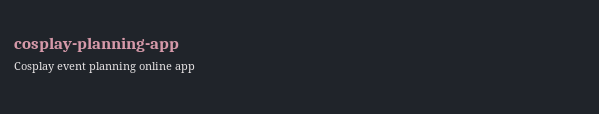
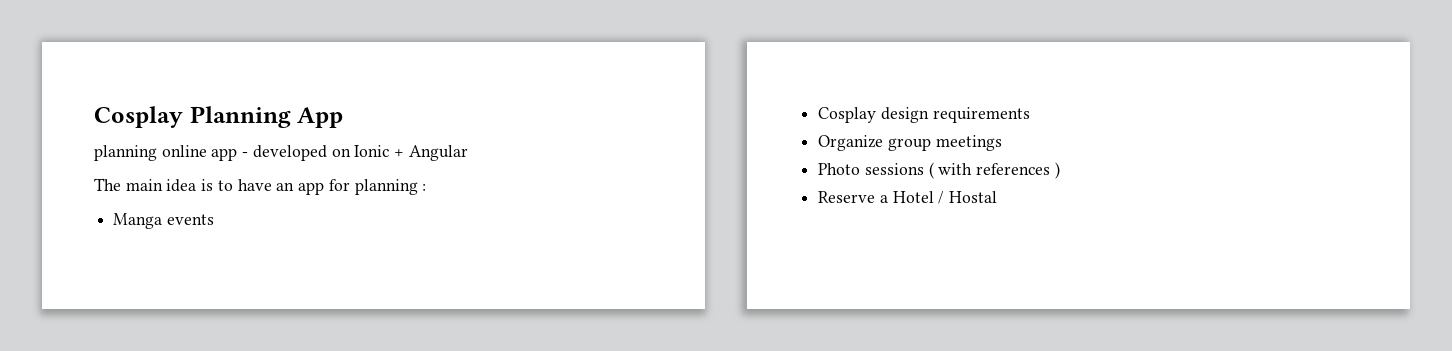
[14,37,179,52] [14,62,195,73] cosplay-planning-app // Cosplay event planning online app -> [94,106,344,128] [94,145,468,161] [94,178,427,195] [113,213,214,229] [818,107,1030,123] [818,135,1002,151] [818,162,1060,179] [818,191,998,204] Cosplay Planning App // planning online app - developed on Ionic + Angular // The main idea is to have an app for planning : // Manga events // Cosplay design requirements // Organize group meetings // Photo sessions ( with references ) // Reserve a Hotel / Hostal

